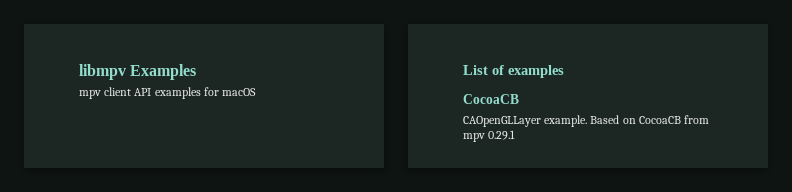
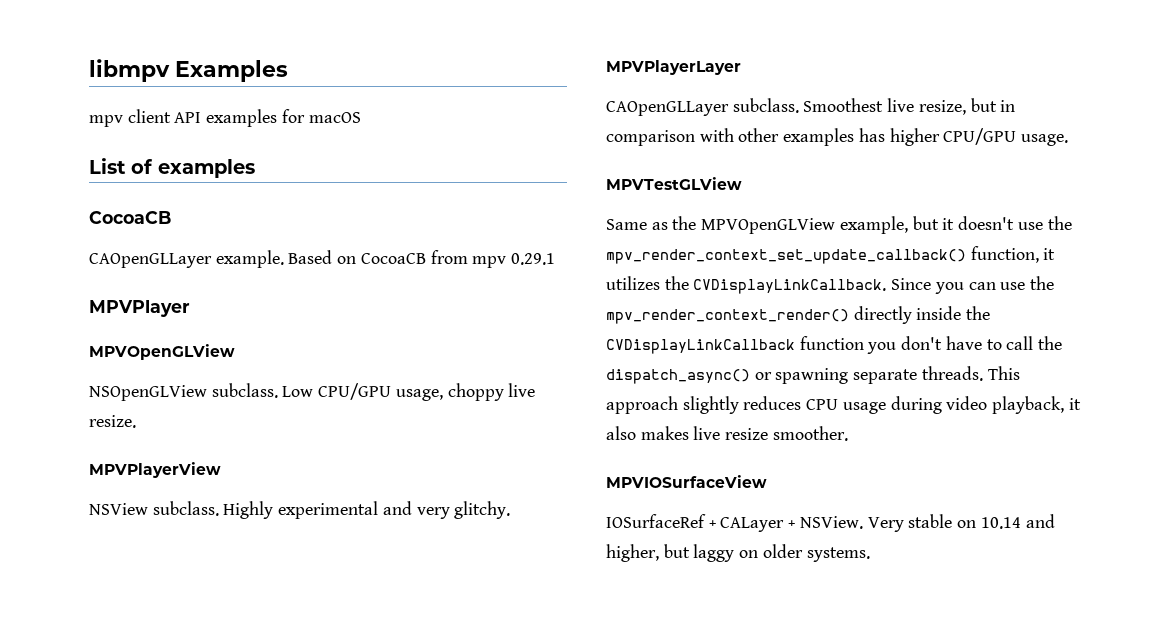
(516, 135) none -> [89,300,190,317] [89,344,235,360] [89,383,536,401] [89,415,136,428] [89,462,221,478] [89,501,511,519] [606,60,741,75] [606,98,1016,116] [606,128,1069,146] [606,177,742,190] [606,216,1072,234] [606,246,1056,264] [606,276,1055,294] [606,306,991,324] [606,336,1063,354] [606,366,1020,384] [606,396,1081,414] [606,426,848,441] [606,475,767,488] [606,514,1055,532] [606,544,870,562] // MPVPlayer // MPVOpenGLView // NSOpenGLView subclass. Low CPU/GPU usage, choppy live resize. // MPVPlayerView // NSView subclass. Highly experimental and very glitchy. // MPVPlayerLayer // CAOpenGLLayer subclass. Smoothest live resize, but in comparison with other examples has higher CPU/GPU usage. // MPVTestGLView // Same as the MPVOpenGLView example, but it doesn't use the mpv_render_context_set_update_callback() function, it utilizes the CVDisplayLinkCallback. Since you can use the mpv_render_context_render() directly inside the CVDisplayLinkCallback function you don't have to call the dispatch_async() or spawning separate threads. This approach slightly reduces CPU usage during video playback, it also makes live resize smoother. // MPVIOSurfaceView // IOSurfaceRef + CALayer + NSView. Very stable on 10.14 and higher, but laggy on older systems.

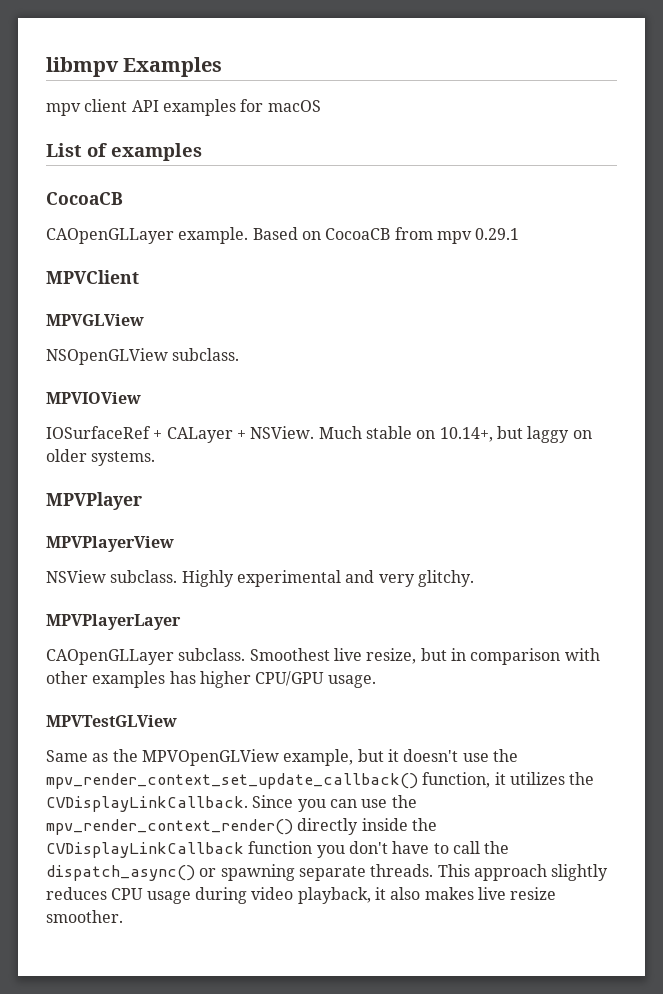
[89,300,190,317] [89,344,235,360] MPVPlayer // MPVOpenGLView -> [46,270,139,284] [46,314,144,326] MPVClient // MPVGLView
[282,383,536,401] [89,415,136,428] Low CPU/GPU usage, choppy live resize. -> [46,392,141,404] [46,426,592,443] [46,449,156,466] [46,492,142,510] // MPVIOView // IOSurfaceRef + CALayer + NSView. Much stable on 10.14+, but laggy on older systems. // MPVPlayer
[606,475,767,488] [606,514,1055,532] [606,544,870,562] // MPVIOSurfaceView // IOSurfaceRef + CALayer + NSView. Very stable on 10.14 and higher, but laggy on older systems. -> (123, 916) none

